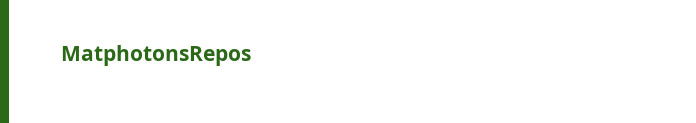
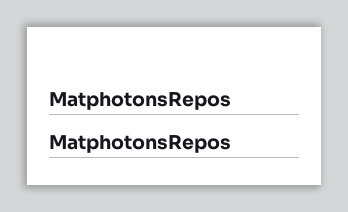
[61,45,251,66] MatphotonsRepos -> [49,92,231,110] [49,135,231,153] MatphotonsRepos // MatphotonsRepos

